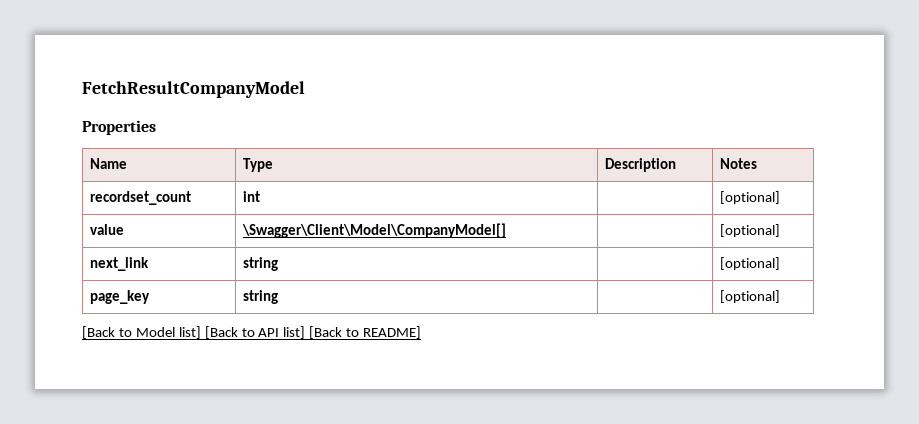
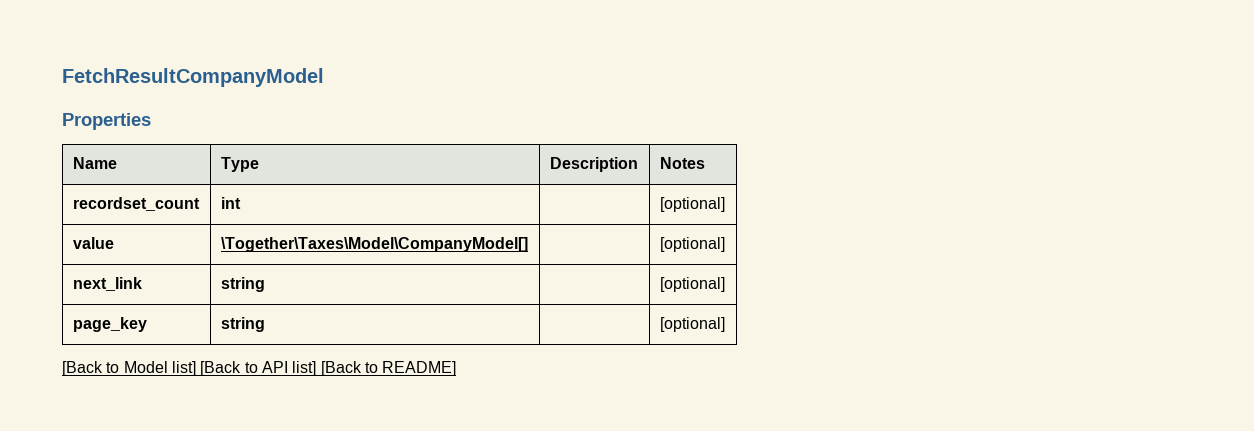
[242,223,507,238] \Swagger\Client\Model\CompanyModel[] -> [220,237,528,252] \Together\Taxes\Model\CompanyModel[]

